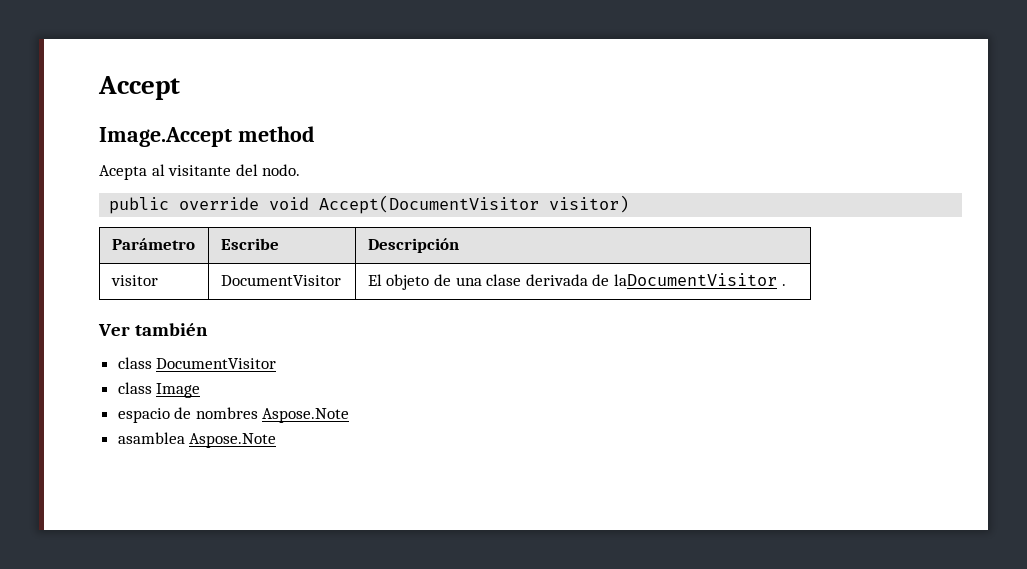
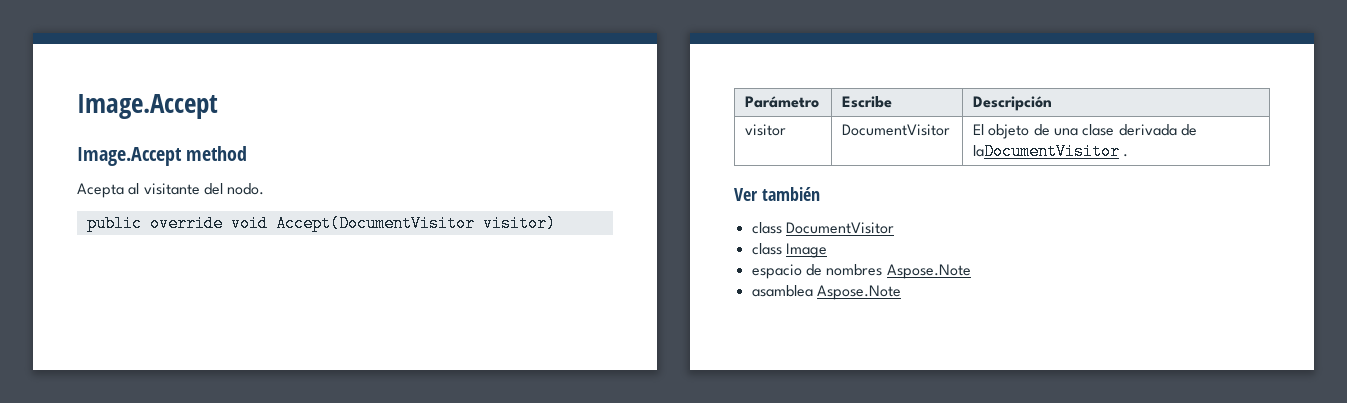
[98,76,180,100] Accept -> [77,94,218,119] Image.Accept

